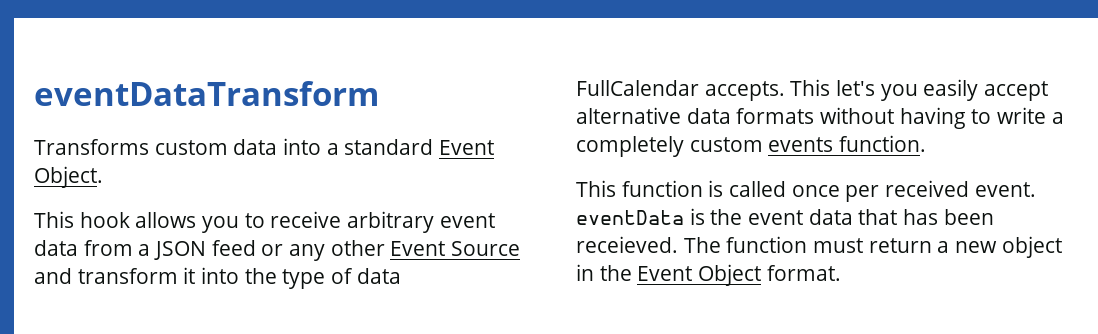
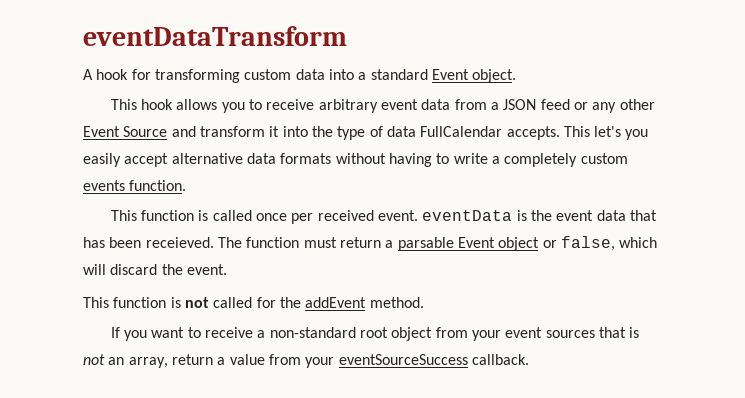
[34,139,149,155] Transforms -> [83,69,240,83] A hook for transforming
[34,166,103,188] Object. -> [472,69,517,83] object.
[955,236,1062,258] [576,264,841,286] new object in the Event Object format. -> [397,236,658,251] [83,264,227,275] [83,297,424,308] [110,327,640,341] [83,354,529,368] parsable Event object or false, which will discard the event. // This function is not called for the addEvent method. // If you want to receive a non-standard root object from your event sources that is not an array, return a value from your eventSourceSuccess callback.

